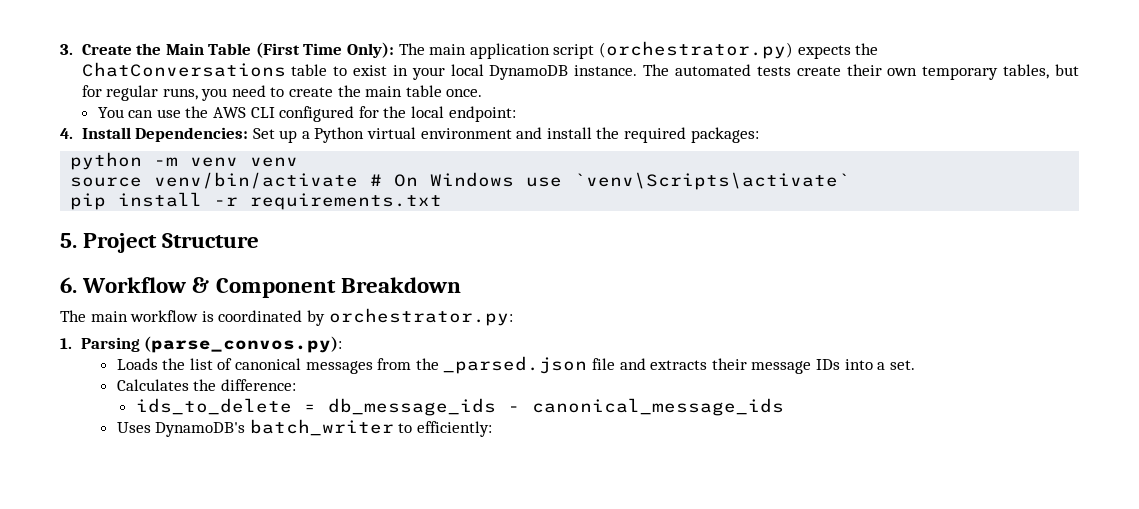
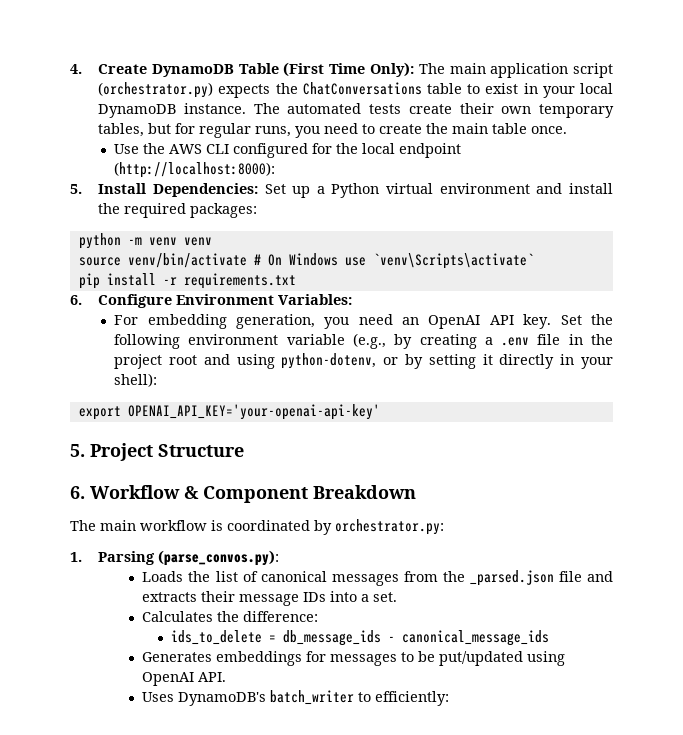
[60,43,204,55] 3. Create the Main -> [70,64,234,77] 4. Create DynamoDB
[97,107,181,118] You can use -> [114,144,140,154] Use
[448,106,516,122] [60,128,73,139] endpoint: // 4. -> [399,143,462,158] [114,162,276,178] [70,184,82,194] endpoint (http://localhost:8000): // 5.
(443, 201) none -> [70,294,353,308] [114,314,613,329] [114,333,613,349] [114,353,613,369] [114,373,158,387] [78,404,380,420] // 6. Configure Environment Variables: // For embedding generation, you need an OpenAI API key. Set the following environment variable (e.g., by creating a .env file in the project root and using python-dotenv, or by setting it directly in your shell): // export OPENAI_API_KEY='your-openai-api-key'
(784, 407) none -> [142,651,566,666] [142,672,227,686] // Generates embeddings for messages to be put/updated using OpenAI API.

